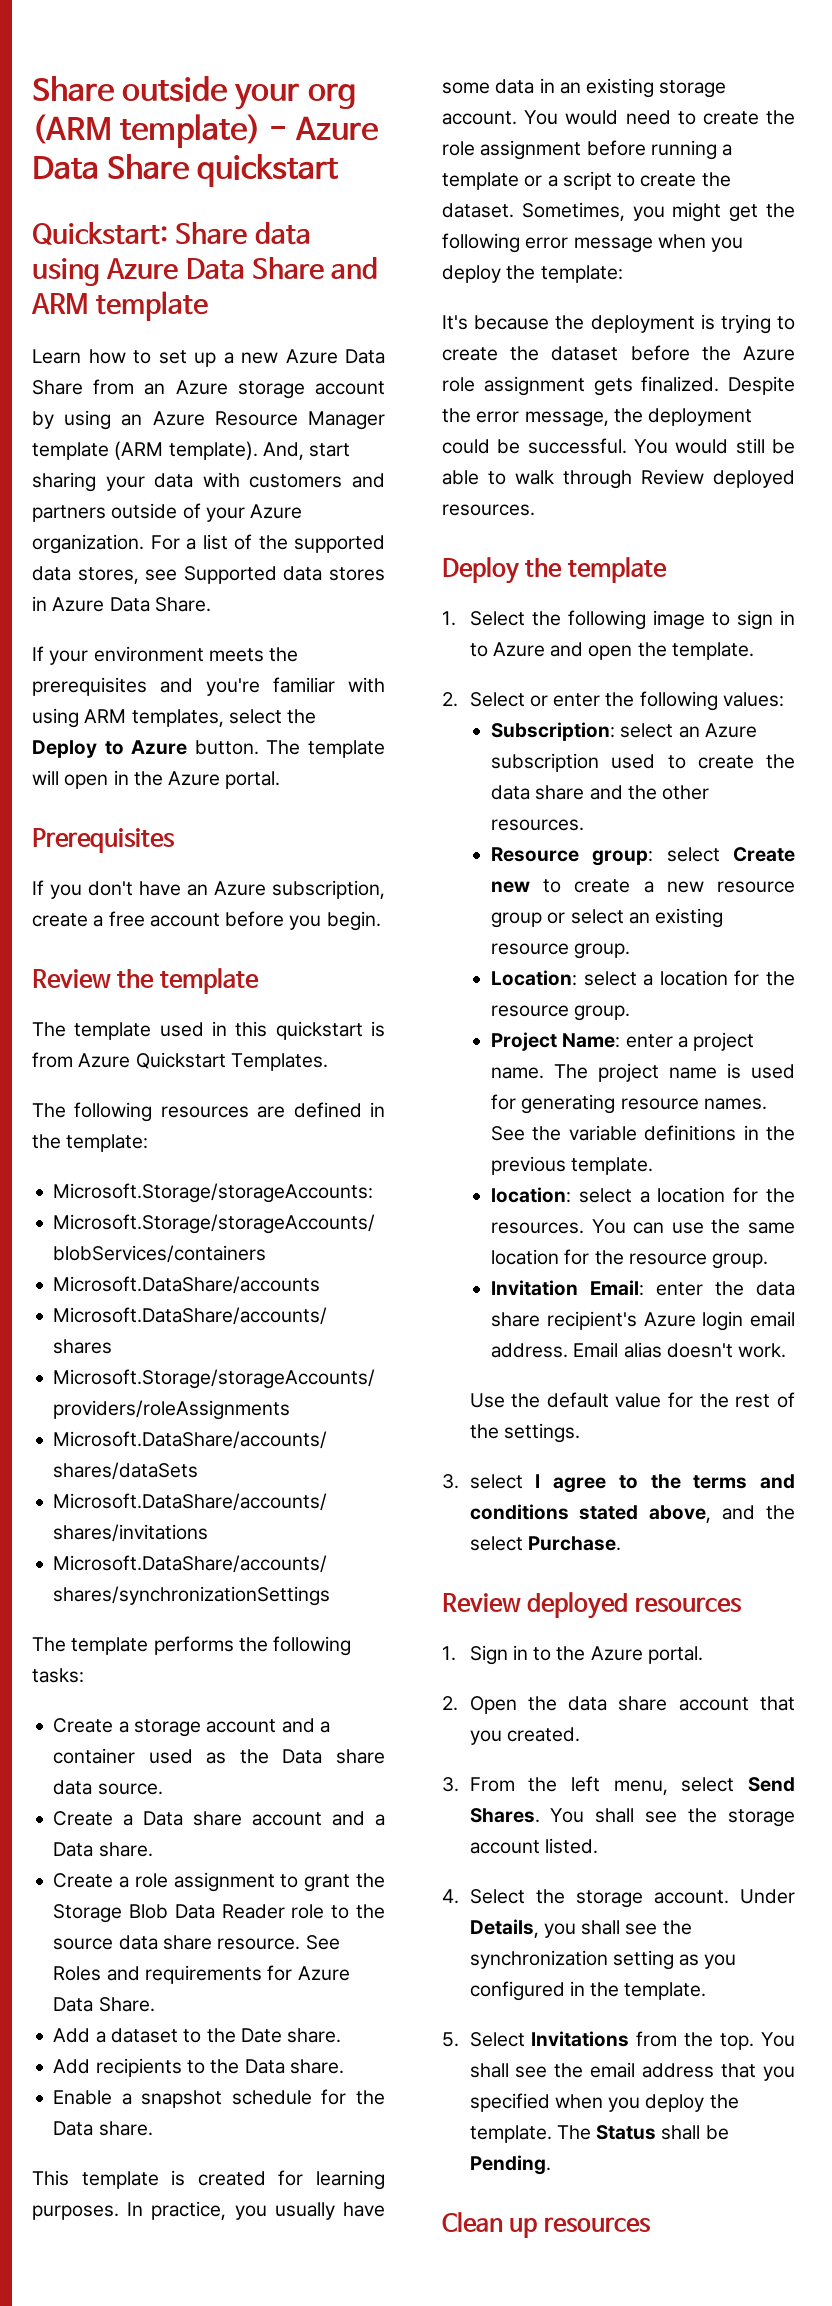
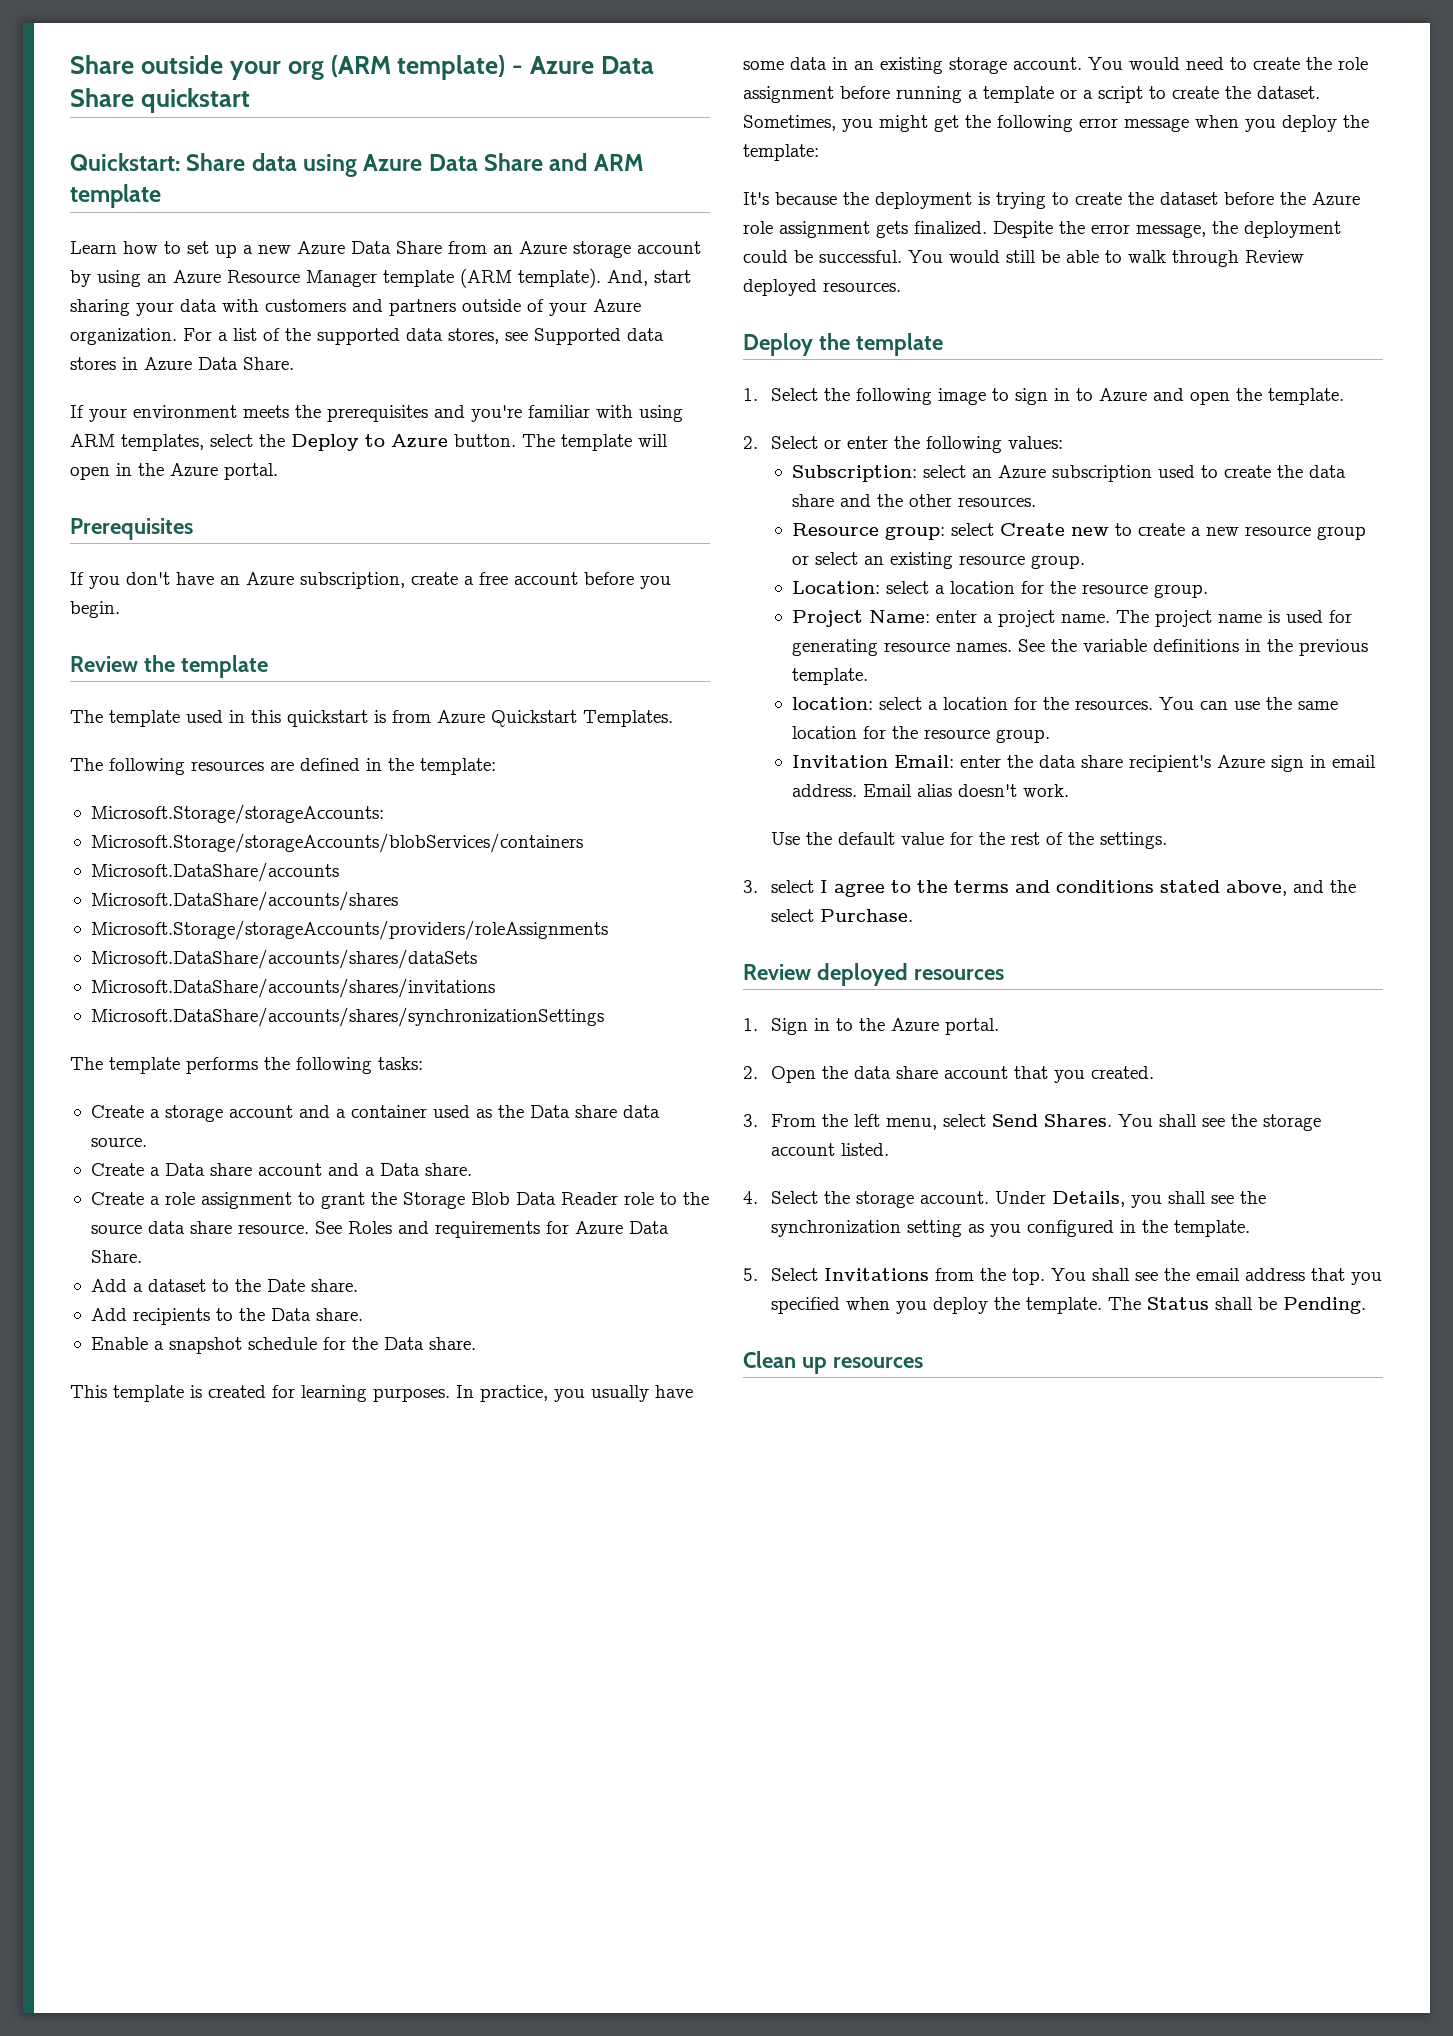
[702,1311,744,1331] login -> [1271,755,1327,772] sign in

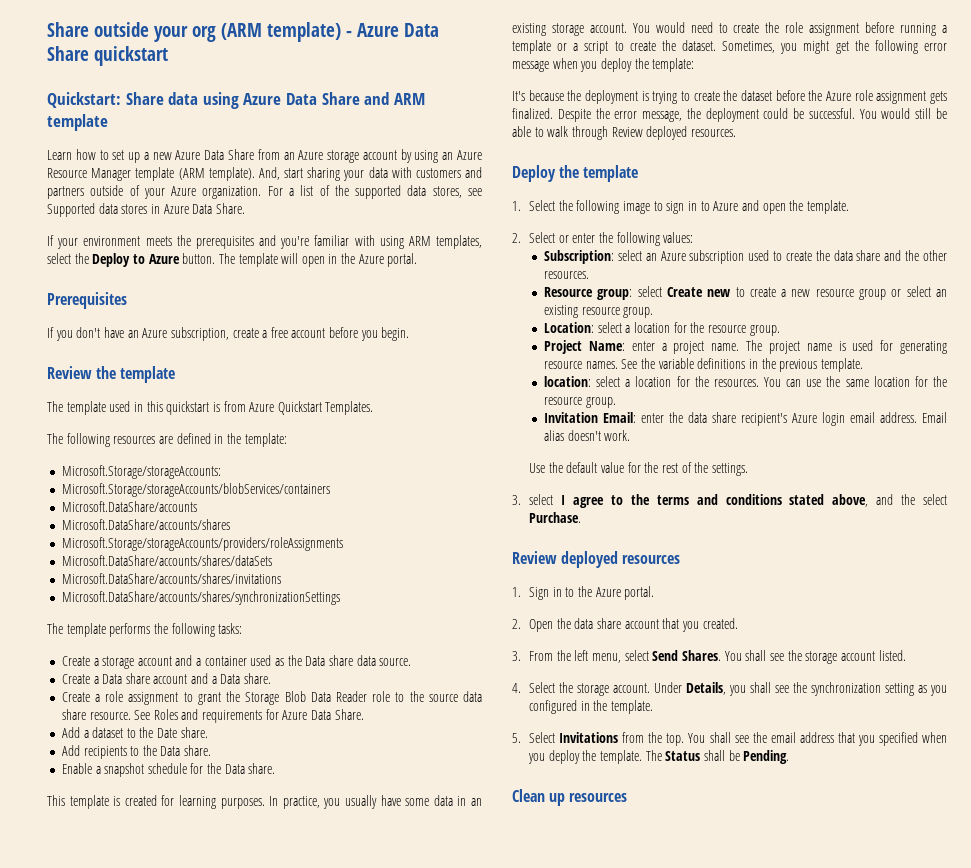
[1271,755,1327,772] sign in -> [822,412,846,426] login

